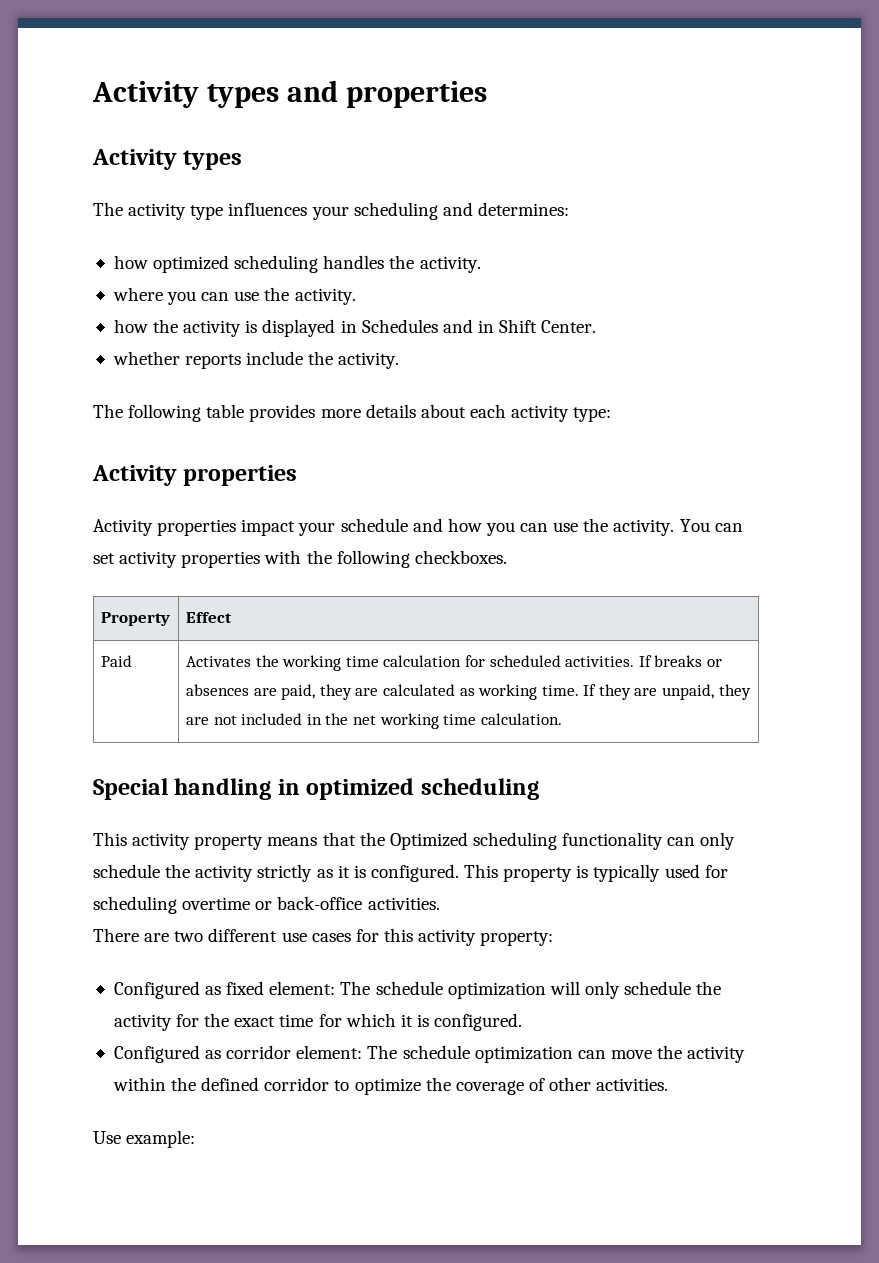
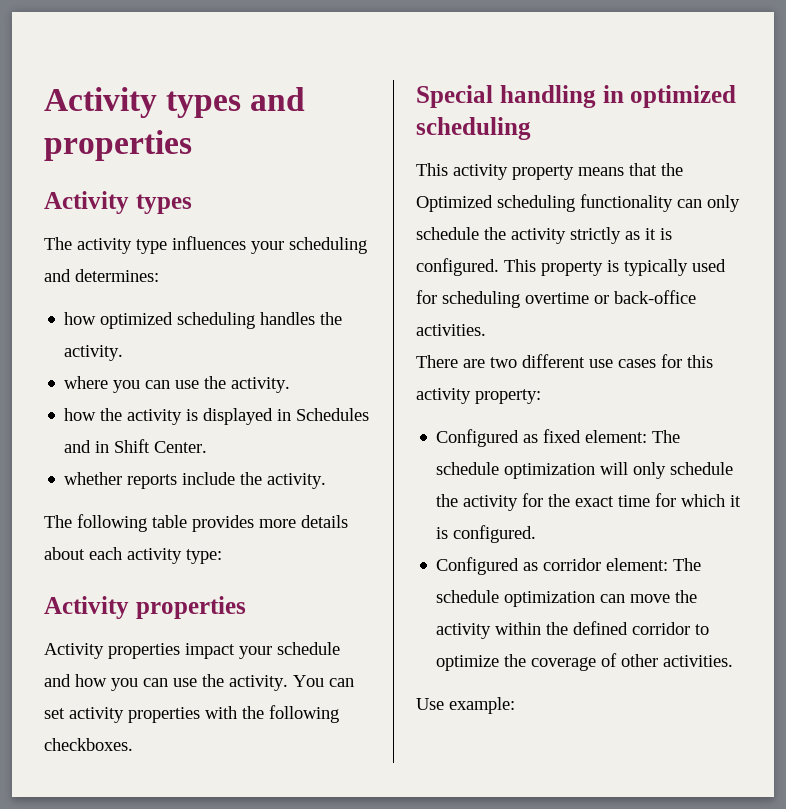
[100,612,170,626] [185,612,232,623] [100,655,132,667] [185,655,722,671] [185,684,751,700] [185,713,562,729] // Property | Effect // Paid | Activates the working time calculation for scheduled activities. If breaks or absences are paid, they are calculated as working time. If they are unpaid, they are not included in the net working time calculation. -> (133, 744) none

